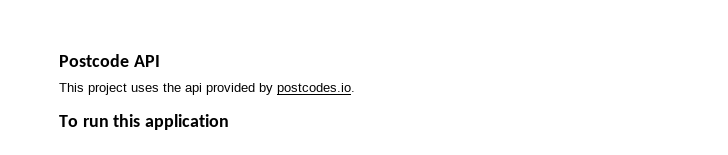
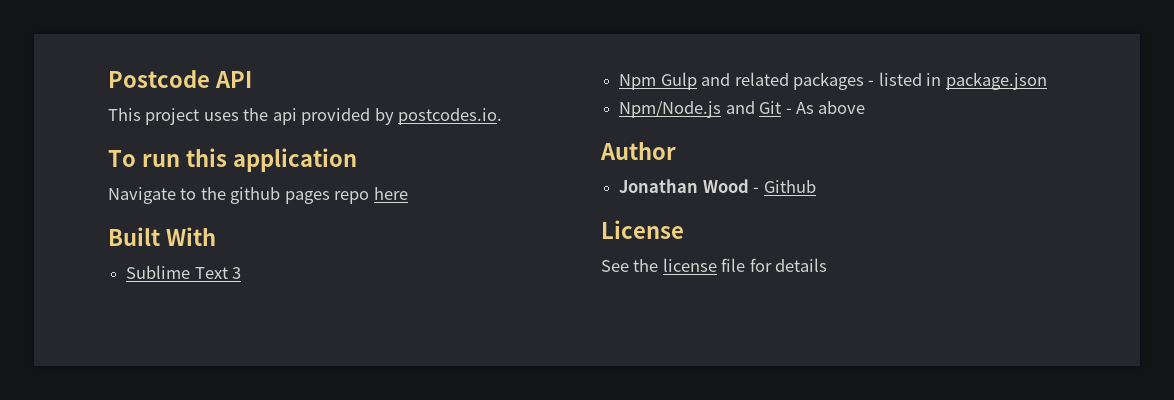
(230, 122) none -> [108,187,408,204] [108,227,216,246] [126,265,242,279] [619,72,1047,90] [619,100,866,118] [600,142,676,160] [619,179,816,193] [601,220,684,239] [601,258,828,272] // Navigate to the github pages repo here // Built With // Sublime Text 3 // Npm Gulp and related packages - listed in package.json // Npm/Node.js and Git - As above // Author // Jonathan Wood - Github // License // See the license file for details

